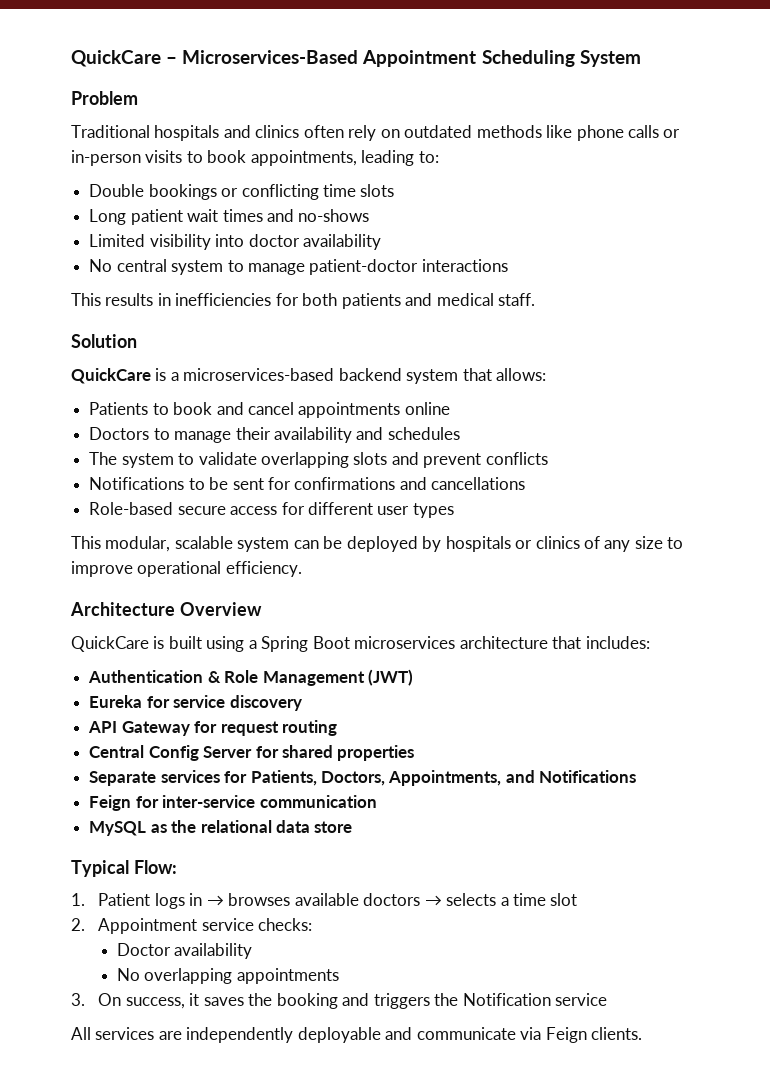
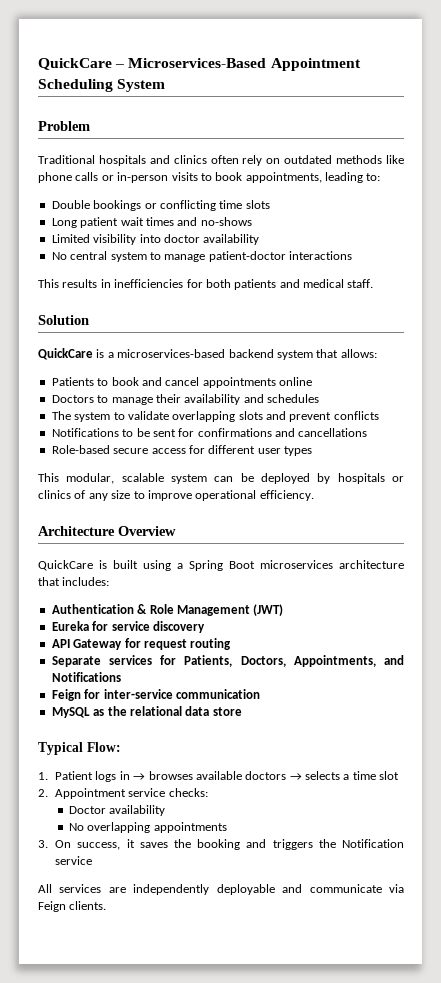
[89,745,415,761] // Central Config Server for shared properties -> (232, 644) none

